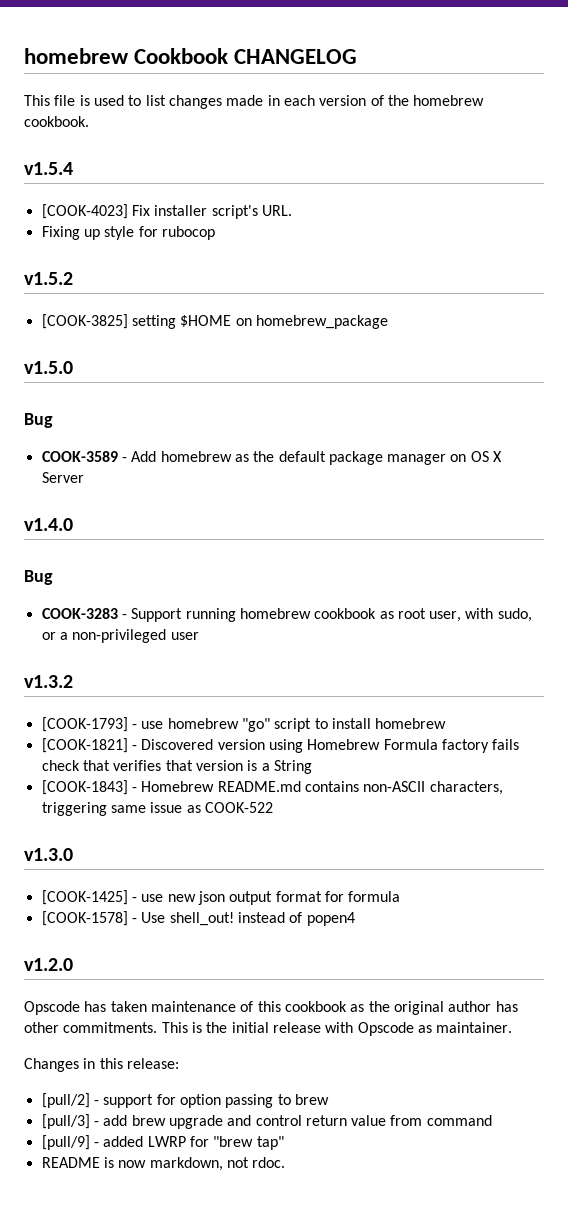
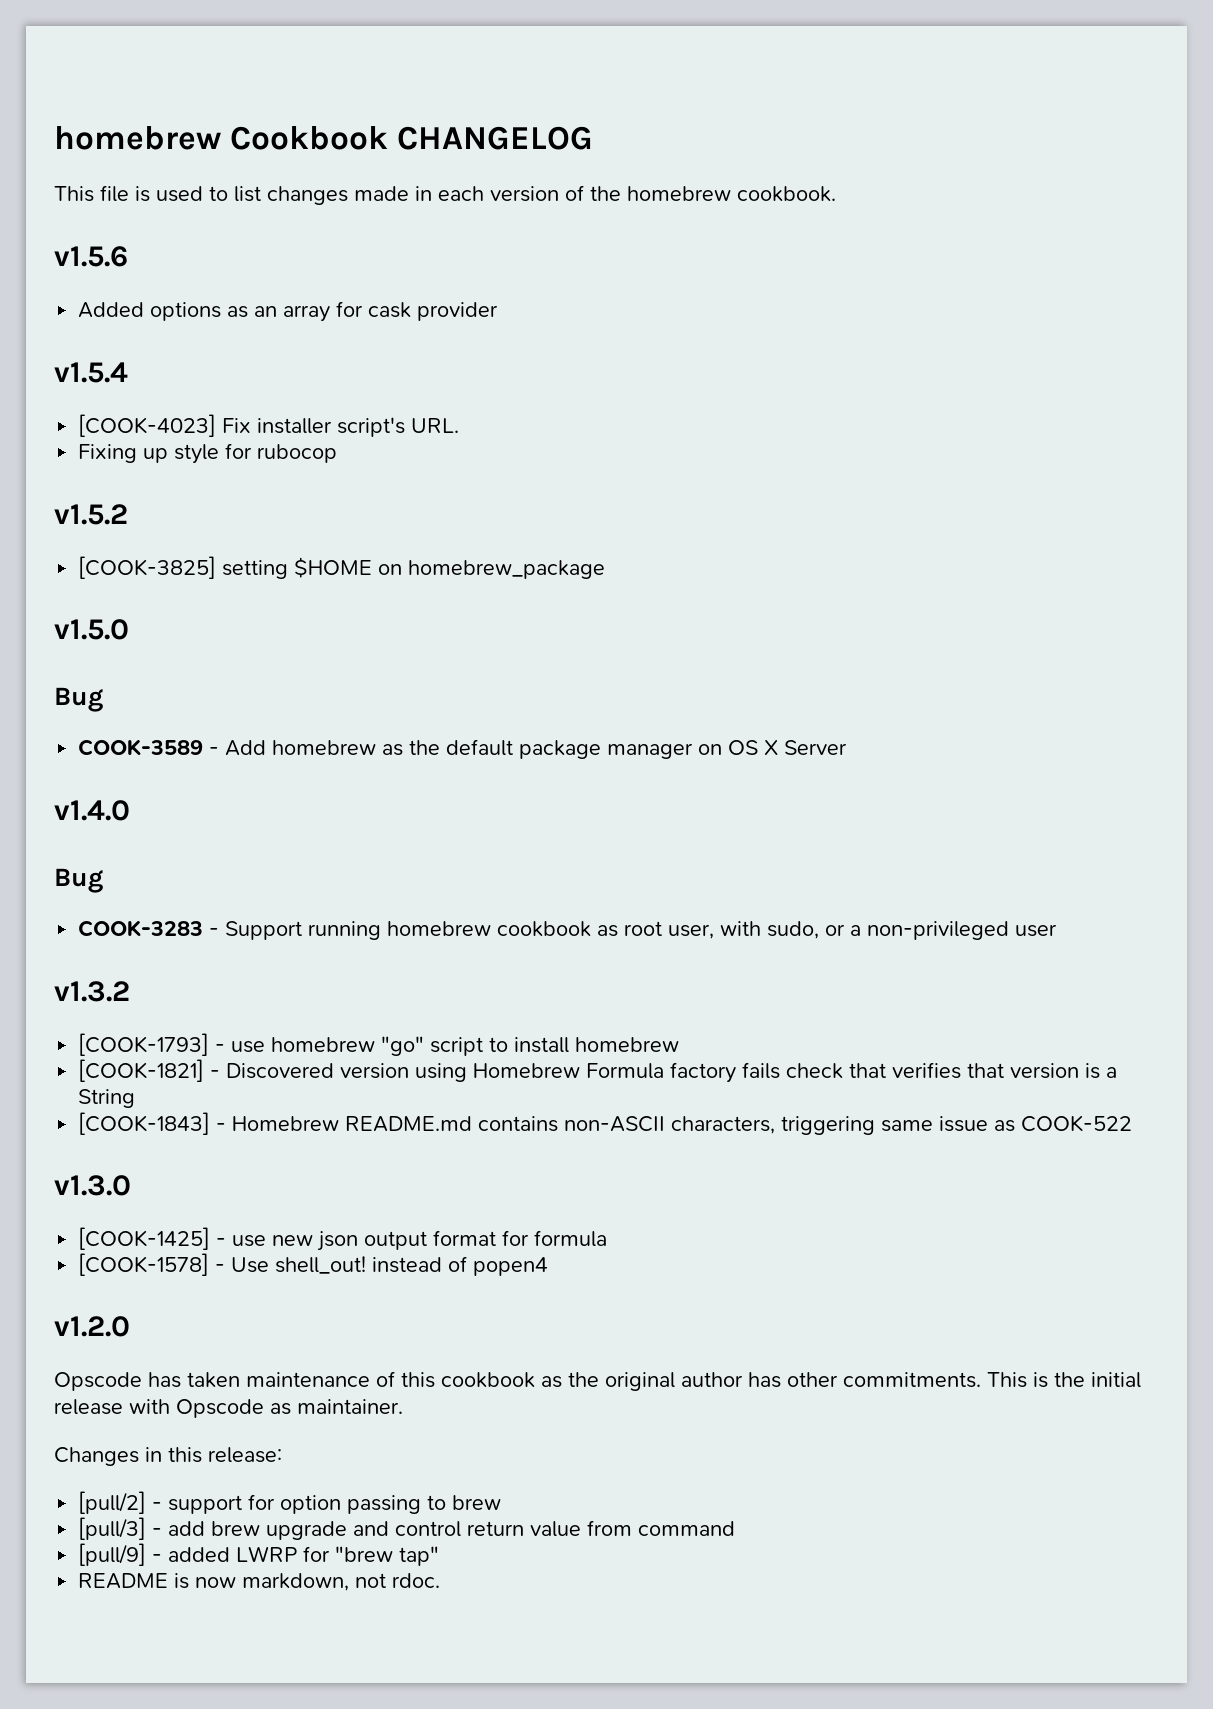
(89, 121) none -> [54,246,128,267] [78,301,499,322] // v1.5.6 // Added options as an array for cask provider

